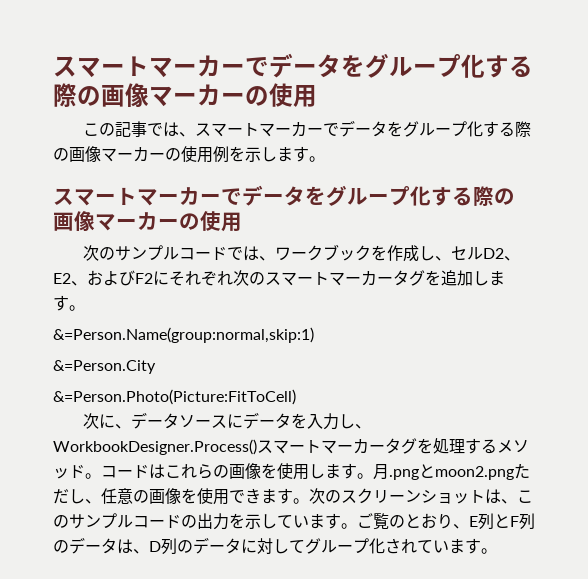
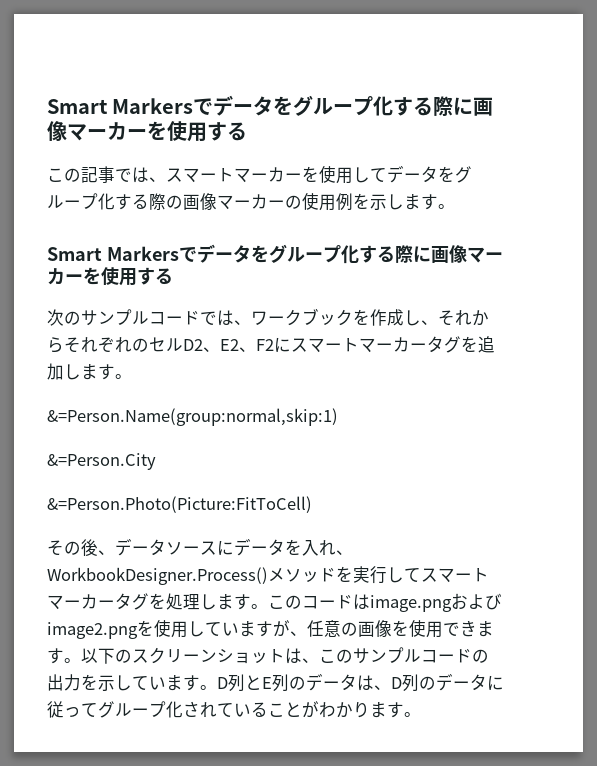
[53,53,533,78] [53,83,317,107] スマートマーカーでデータをグループ化する際の画像マーカーの使用 -> [47,95,494,116] [47,121,247,142] Smart Markersでデータをグループ化する際に画像マーカーを使用する
[323,123,340,136] で -> [302,166,387,184] を使用して
[53,185,515,206] [53,211,242,232] スマートマーカーでデータをグループ化する際の画像マーカーの使用 -> [47,244,503,264] [47,267,173,286] Smart Markersでデータをグループ化する際に画像マーカーを使用する
[451,246,521,261] [53,270,265,286] セルD2、E2、およびF2にそれぞれ次の -> [438,310,489,326] [47,337,291,353] それからそれぞれのセルD2、E2、F2に
[83,413,116,429] 次に -> [47,539,98,556] その後
[323,413,372,430] [53,439,257,455] 力し、WorkbookDesigner.Process() -> [319,540,353,555] [47,566,421,585] れ、WorkbookDesigner.Process()メソッドを実行して
[465,438,529,454] [53,463,530,480] [53,489,85,504] するメソッド。コードはこれらの画像を使用します。月.pngとmoon2.pngただし -> [200,593,502,612] [47,620,290,639] します。このコードはimage.pngおよびimage2.pngを使用していますが
[309,488,325,504] 次 -> [81,648,115,664] 以下
[357,513,519,530] ご覧のとおり、E列とF -> [217,674,272,692] D列とE
[257,538,289,554] 対し -> [47,701,81,718] 従っ
(449, 546) none -> [251,701,370,718] ることがわかり

